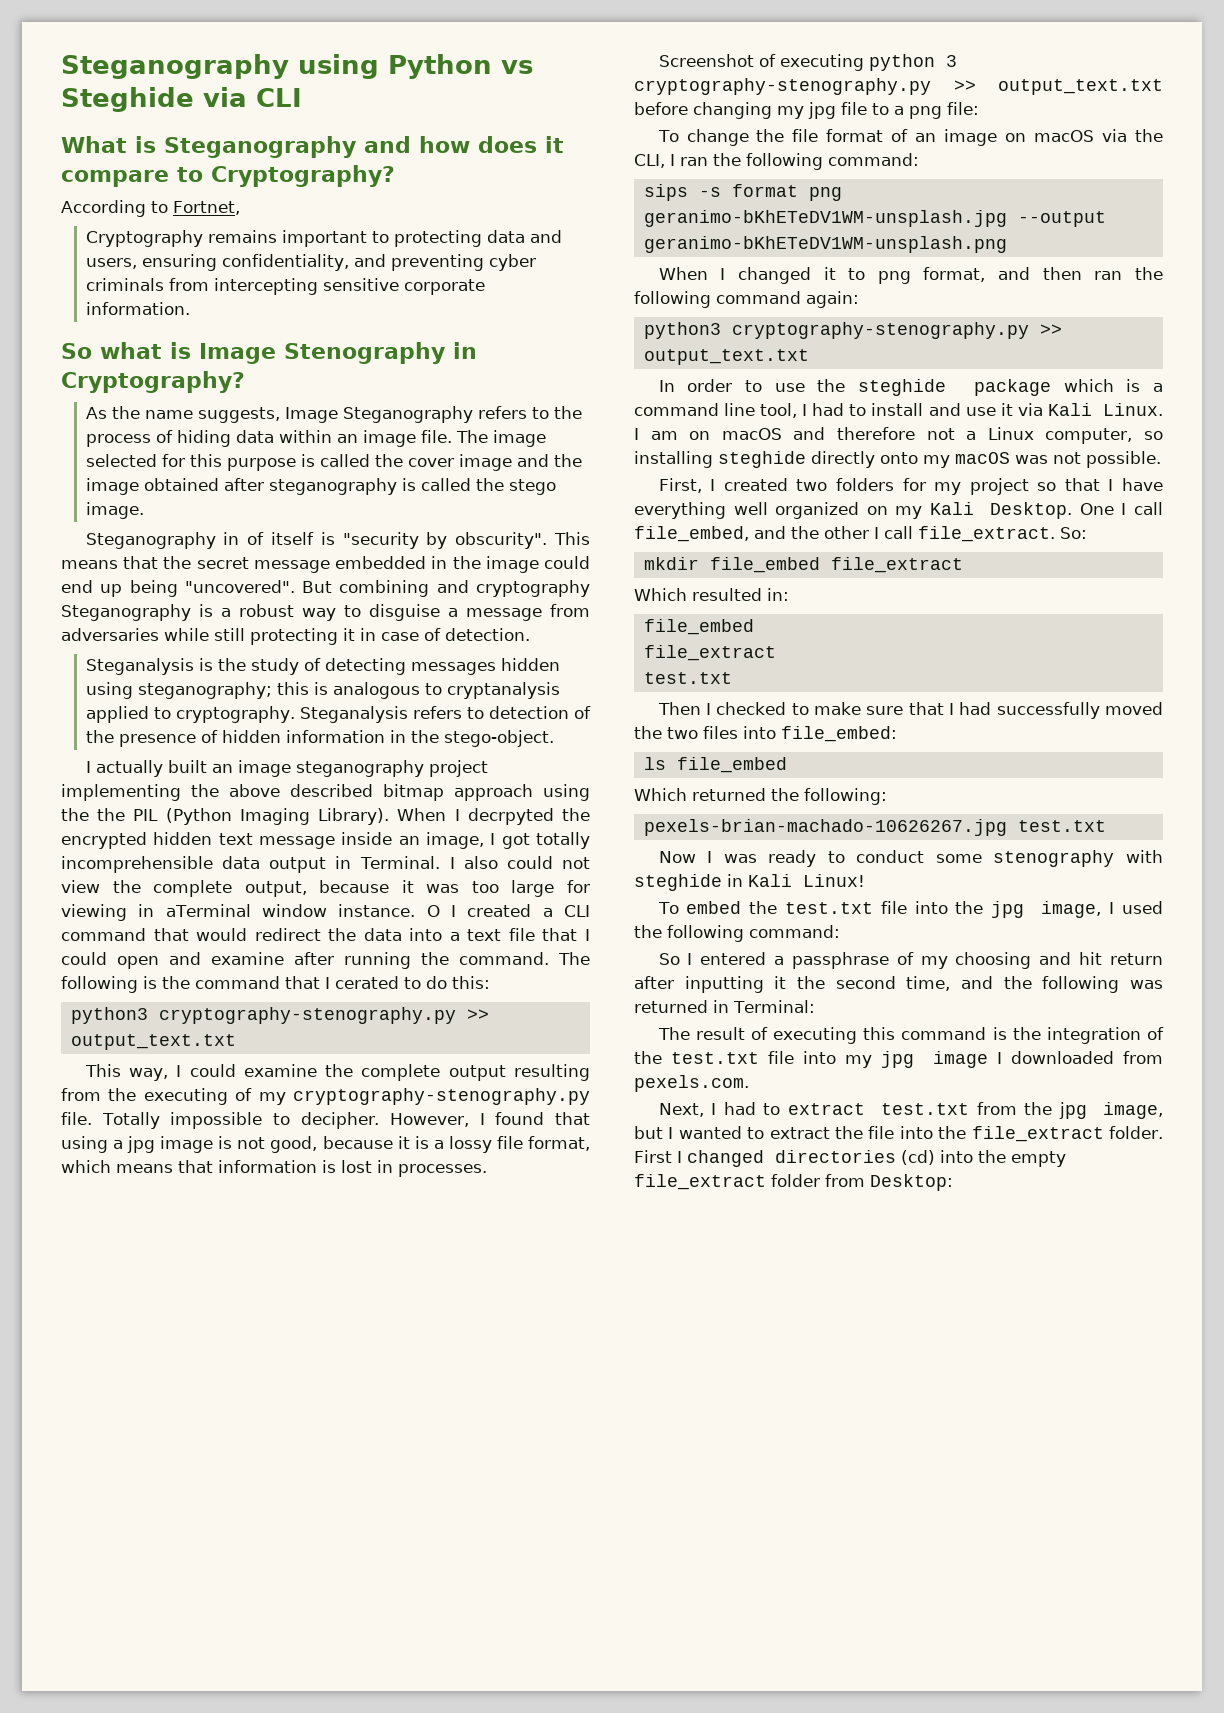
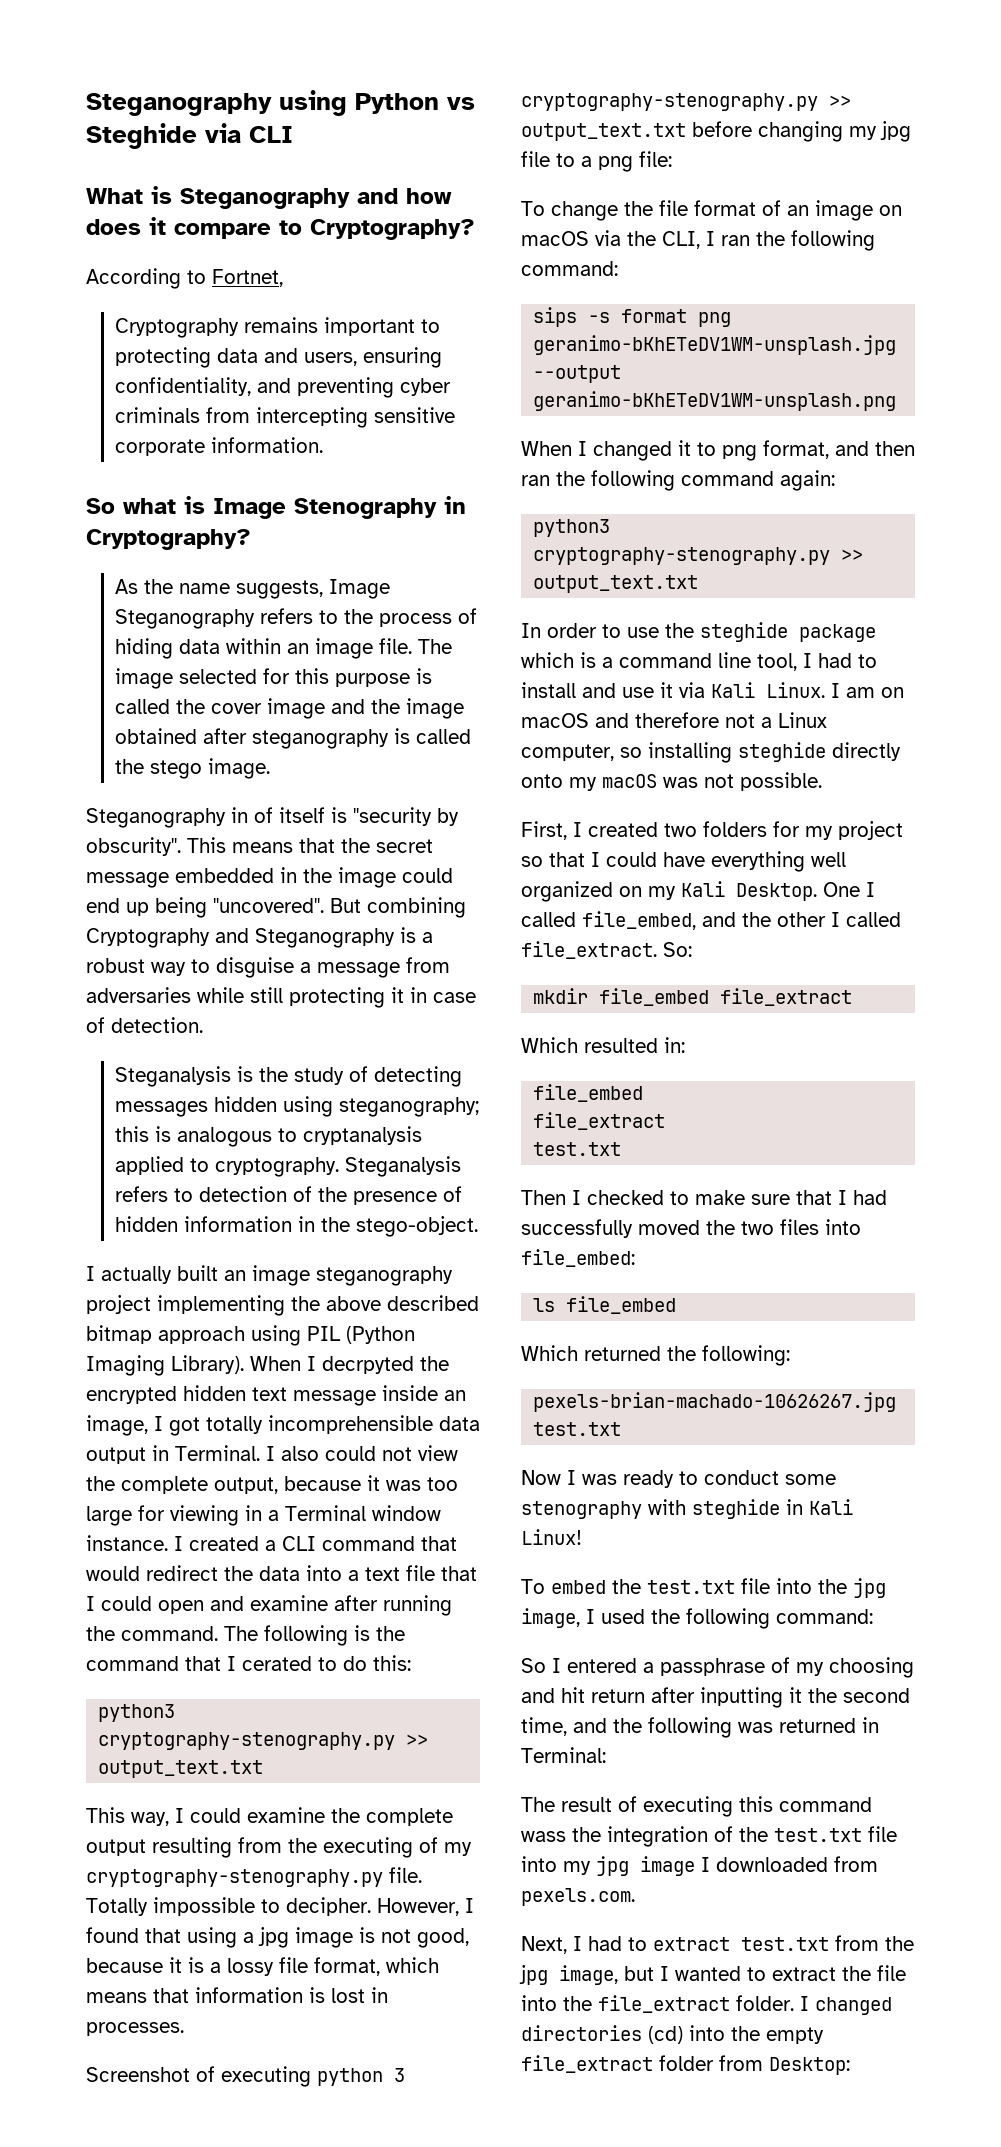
[436,580,590,597] and cryptography -> [86,928,249,948] Cryptography and
[61,808,126,821] the the -> (301, 1335) none
[165,904,251,917] aTerminal -> [268,1505,366,1521] a Terminal
[426,905,440,917] O -> (168, 1543) none
(1114, 485) none -> [606,852,657,867] could
[1134,502,1163,515] call -> [521,912,576,927] called
[884,526,913,539] call -> [846,912,901,927] called
[992,1027,1007,1040] is -> [521,1831,566,1842] wass
[634,1150,672,1163] First -> (794, 2003) none

